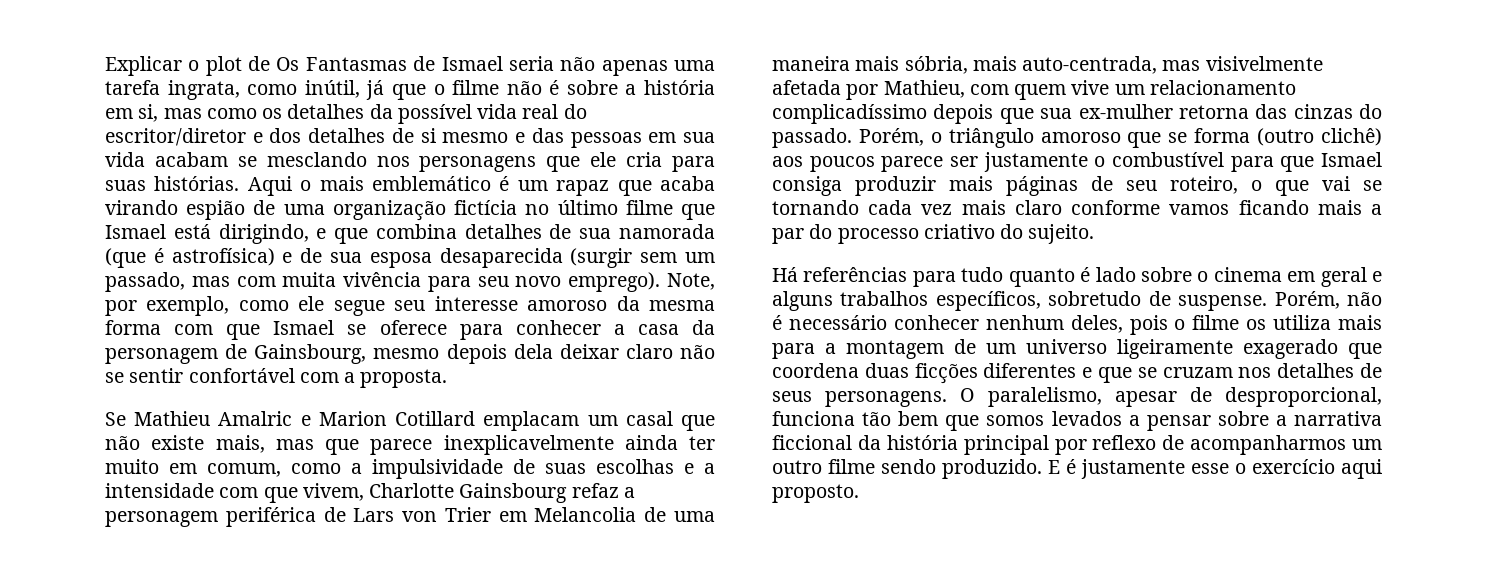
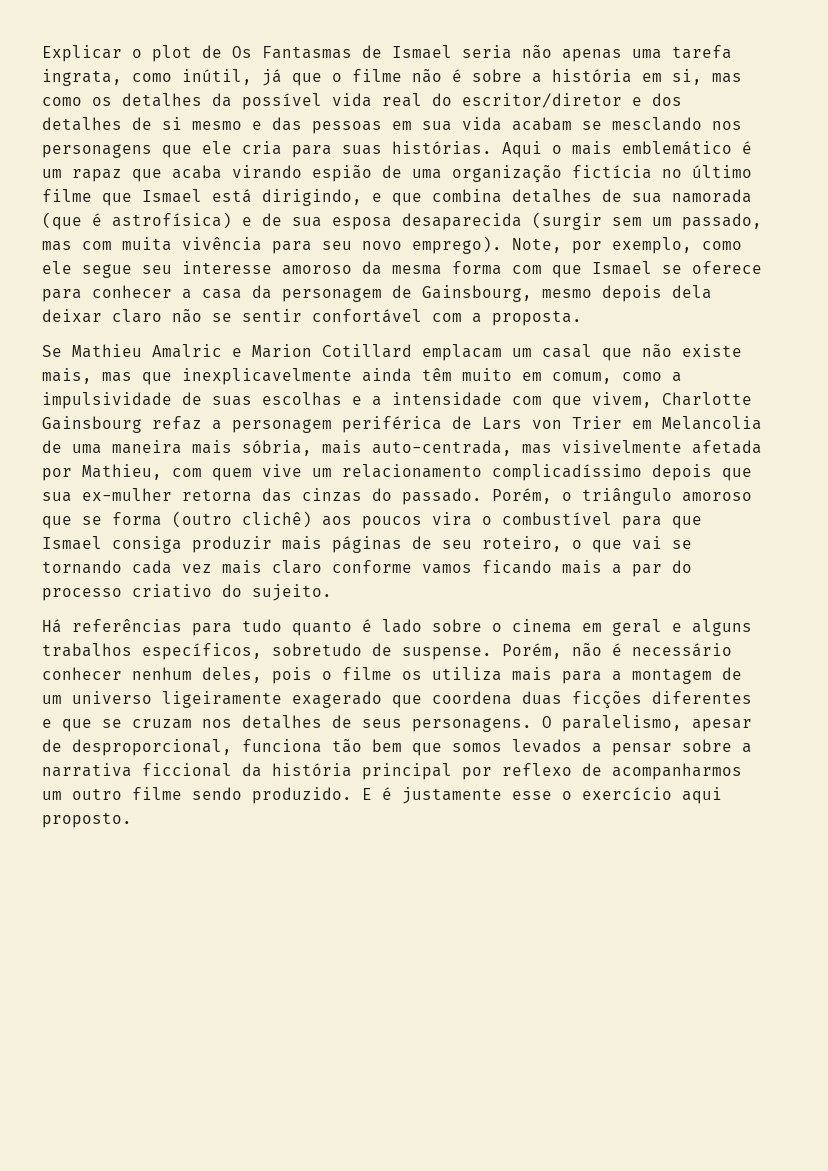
[370,439,433,455] parece -> (172, 378) none
[689,436,715,450] ter -> [422,368,452,381] têm
[881,152,1088,172] parece ser justamente -> [432,512,472,526] vira

